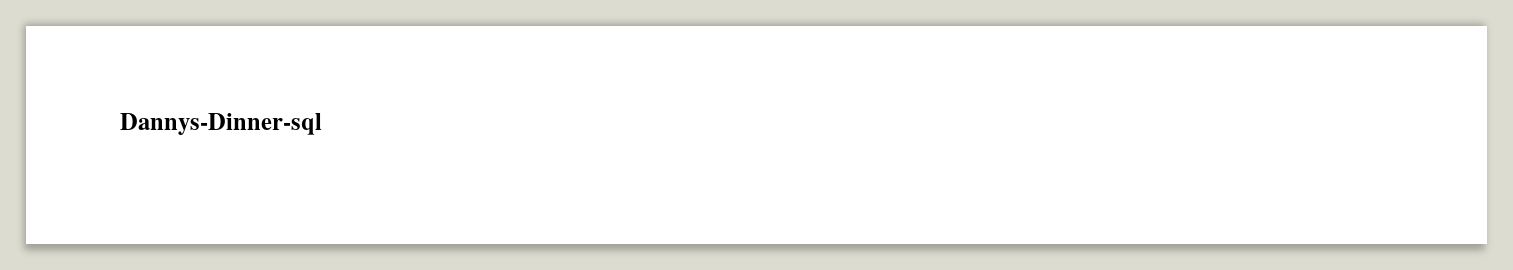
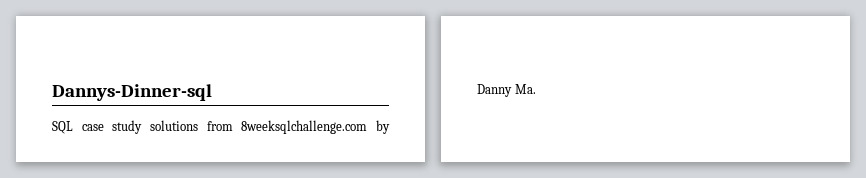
(322, 124) none -> [52,120,390,134] [477,84,536,97] // SQL case study solutions from 8weeksqlchallenge.com by Danny Ma.

